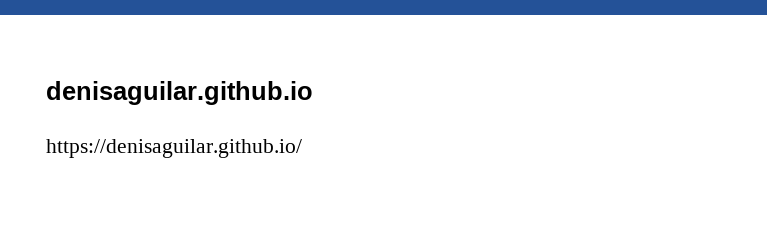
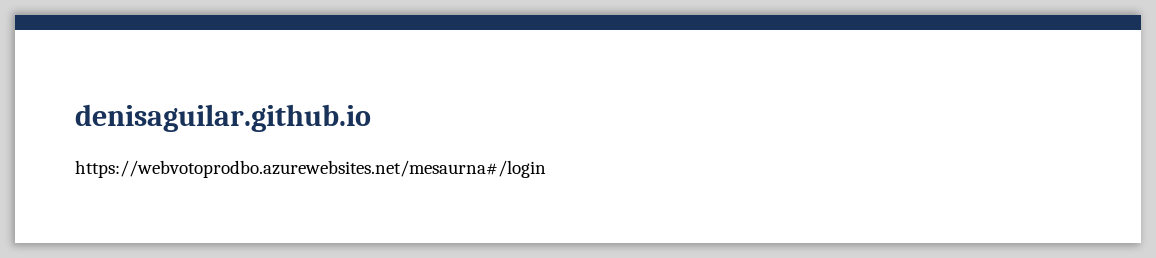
[46,139,302,158] https://denisaguilar.github.io/ -> [75,160,546,178] https://webvotoprodbo.azurewebsites.net/mesaurna#/login

